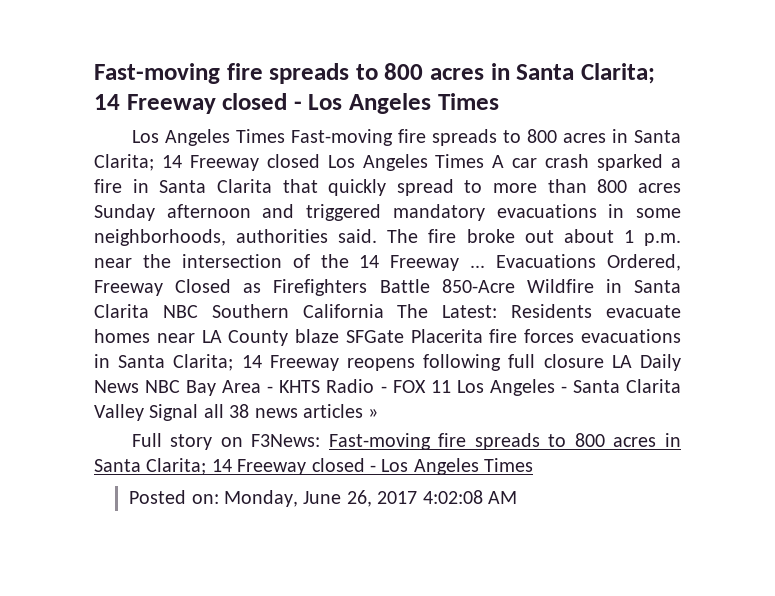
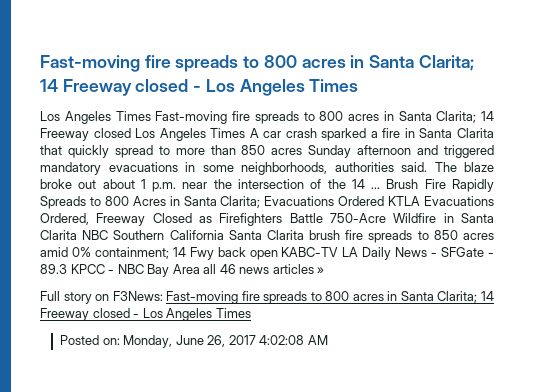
[597,179,628,193] 800 -> [241,145,266,155] 850
[428,229,457,243] fire -> [464,162,494,172] blaze
[390,255,486,271] Freeway ... -> [371,179,494,192] [40,196,421,209] ... Brush Fire Rapidly Spreads to 800 Acres in Santa Clarita; Evacuations Ordered KTLA
[441,279,515,293] 850-Acre -> [330,213,387,223] 750-Acre
[397,304,681,318] [94,329,681,346] [94,354,681,371] [94,379,681,396] [94,404,250,421] The Latest: Residents evacuate homes near LA County blaze SFGate Placerita fire forces evacuations in Santa Clarita; 14 Freeway reopens following full closure LA Daily News NBC Bay Area - KHTS Radio - FOX 11 Los Angeles - Santa Clarita Valley Signal all 38 -> [228,230,495,243] [40,247,494,260] [40,264,236,277] Santa Clarita brush fire spreads to 850 acres amid 0% containment; 14 Fwy back open KABC-TV LA Daily News - SFGate - 89.3 KPCC - NBC Bay Area all 46

